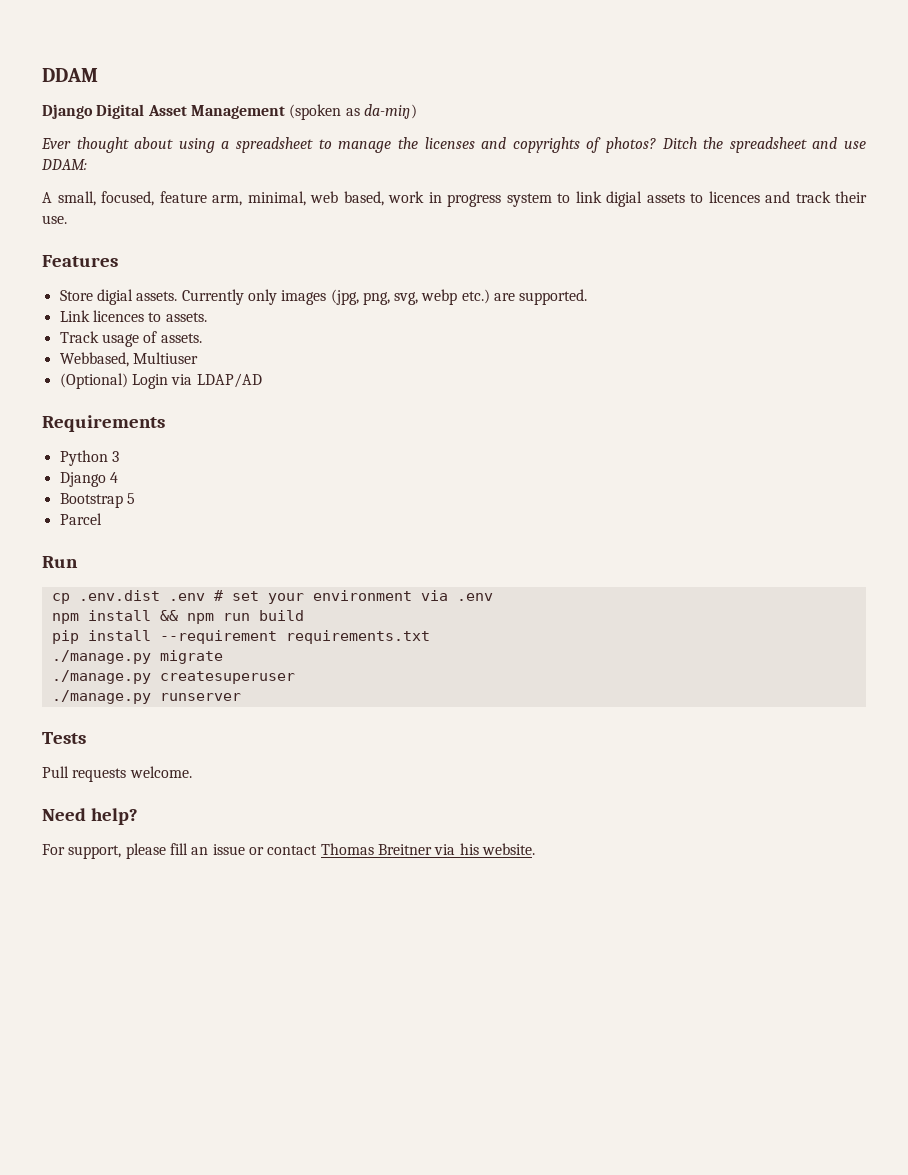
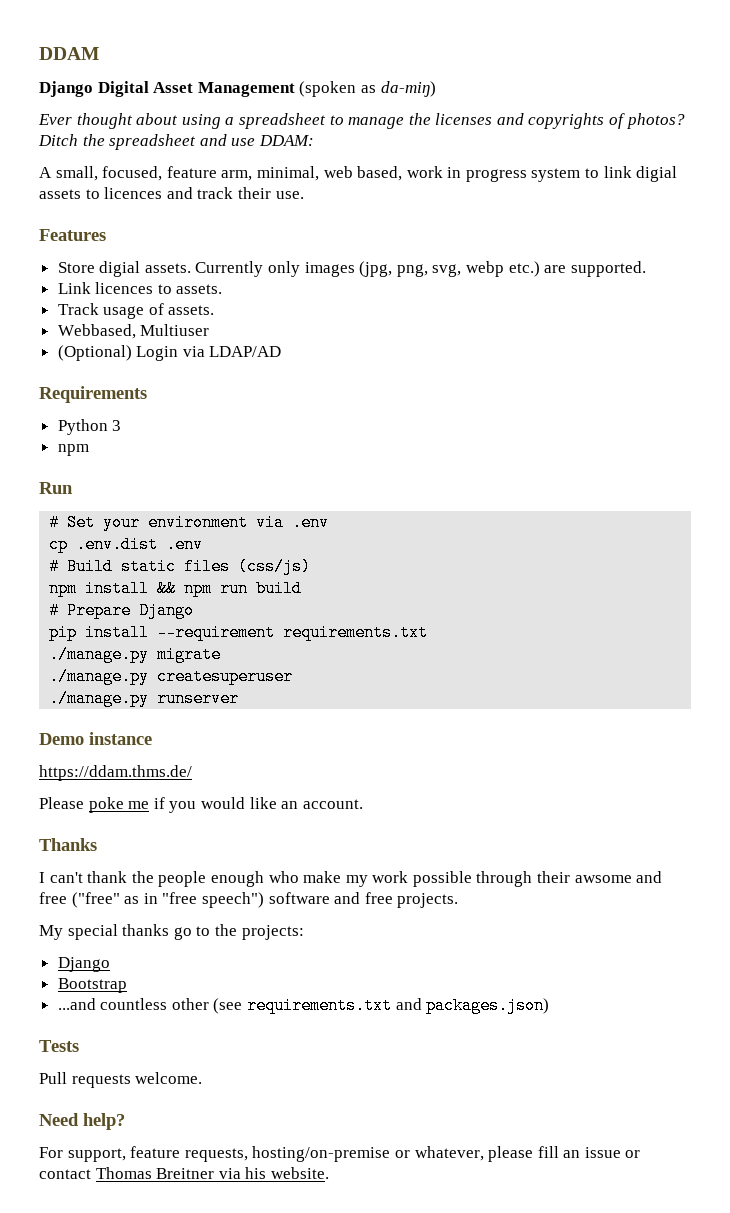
[59,472,118,487] [59,493,135,508] [59,513,102,525] [42,556,78,568] [51,590,493,604] Django 4 // Bootstrap 5 // Parcel // Run // cp .env.dist .env # set your environment via .env -> [57,444,89,456] [39,482,73,494] [49,514,330,531] [49,536,204,553] [49,558,312,575] npm // Run // # Set your environment via .env // cp .env.dist .env // # Build static files (css/js)
(304, 615) none -> [49,602,195,619] // # Prepare Django
(241, 697) none -> [39,732,152,745] [39,765,192,781] [39,797,363,813] [39,838,97,851] [39,871,663,887] [39,892,459,908] [39,924,304,940] [57,957,110,972] [57,978,127,993] [57,997,550,1014] // Demo instance // https://ddam.thms.de/ // Please poke me if you would like an account. // Thanks // I can't thank the people enough who make my work possible through their awsome and free ("free" as in "free speech") software and free projects. // My special thanks go to the projects: // Django // Bootstrap // ...and countless other (see requirements.txt and packages.json)
(122, 852) none -> [130,1146,484,1162] feature requests, hosting/on-premise or whatever,

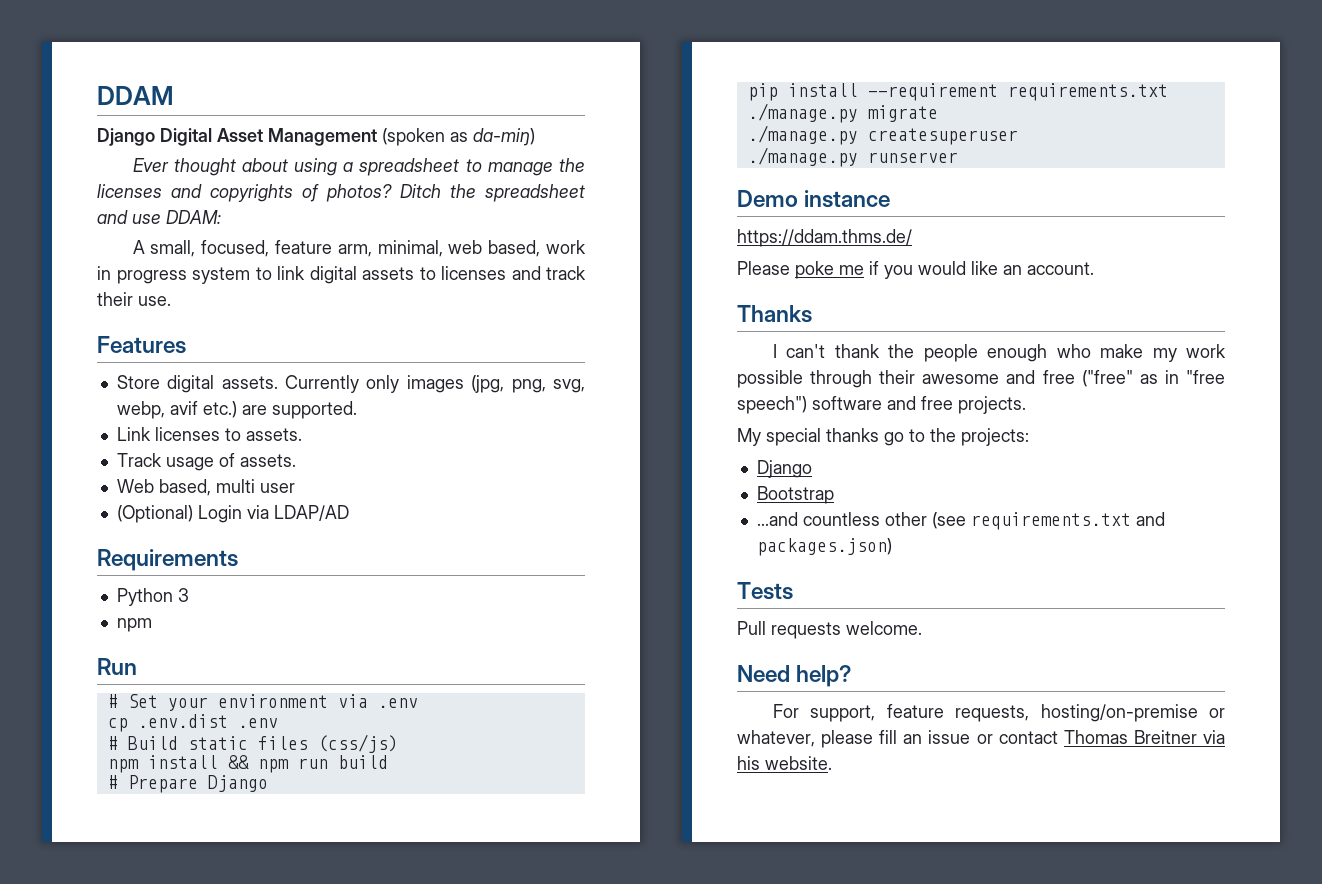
[636,166,678,182] digial -> [309,266,357,284] digital
[104,187,163,199] licences -> [441,266,506,280] licenses
[99,261,141,277] digial -> [167,375,215,393] digital
[466,261,505,277] webp -> [116,401,198,419] webp, avif
[95,282,154,294] licences -> [154,427,220,441] licenses
[57,324,210,339] Webbased, Multiuser -> [116,479,295,496] Web based, multi user
[574,875,632,883] awsome -> [922,374,1000,384] awesome

